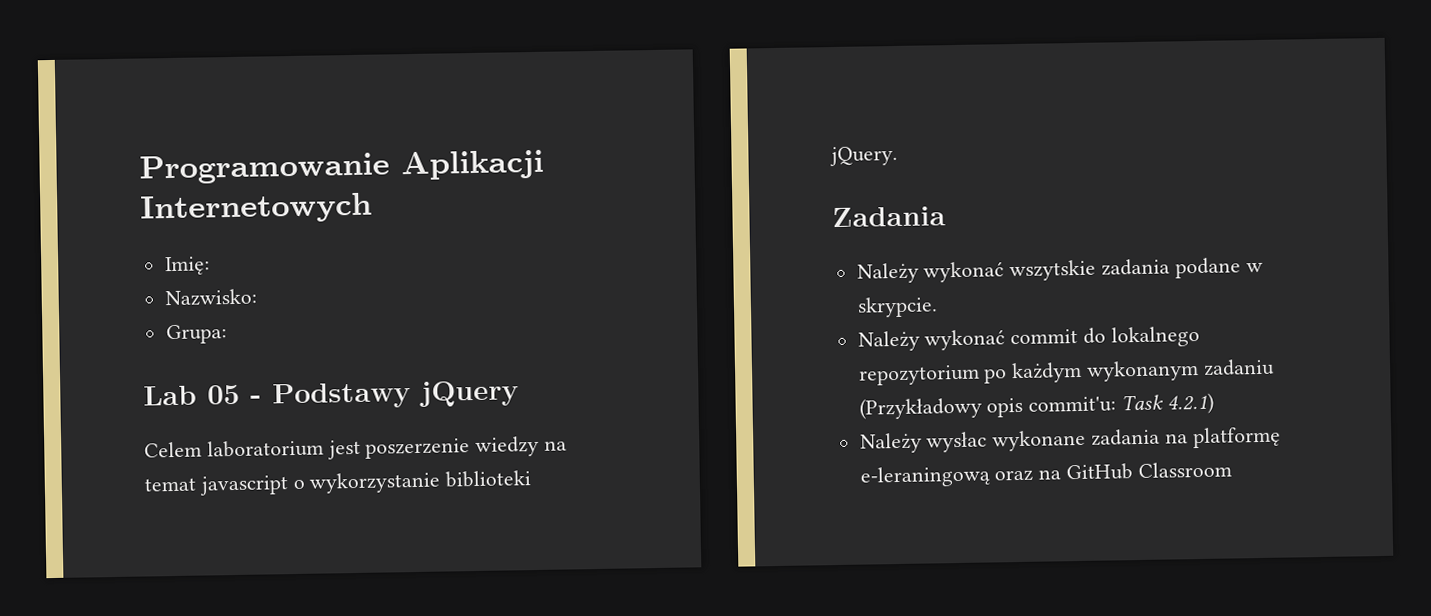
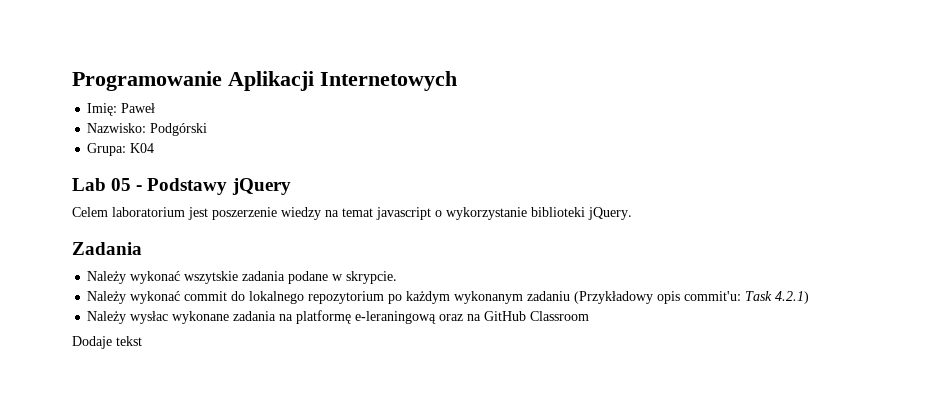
(210, 266) none -> [121,103,156,113] Paweł
(257, 297) none -> [150,123,208,136] Podgórski
(227, 334) none -> [130,143,155,153] K04
(1232, 470) none -> [72,336,142,349] // Dodaje tekst

